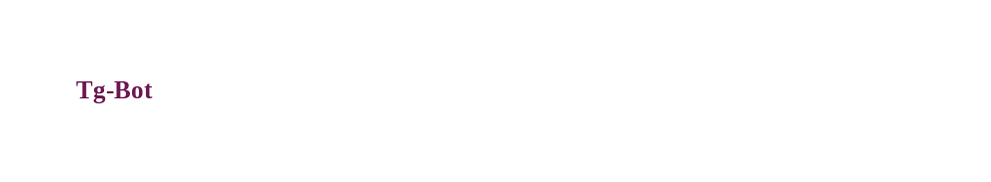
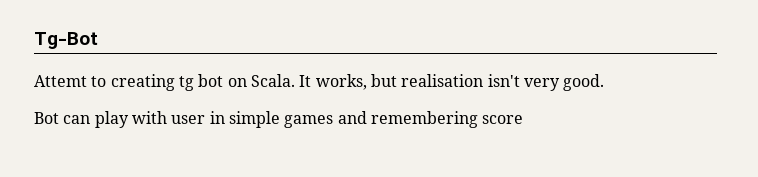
(154, 92) none -> [34,74,605,91] [34,111,524,128] // Attemt to creating tg bot on Scala. It works, but realisation isn't very good. // Bot can play with user in simple games and remembering score

